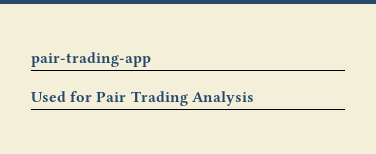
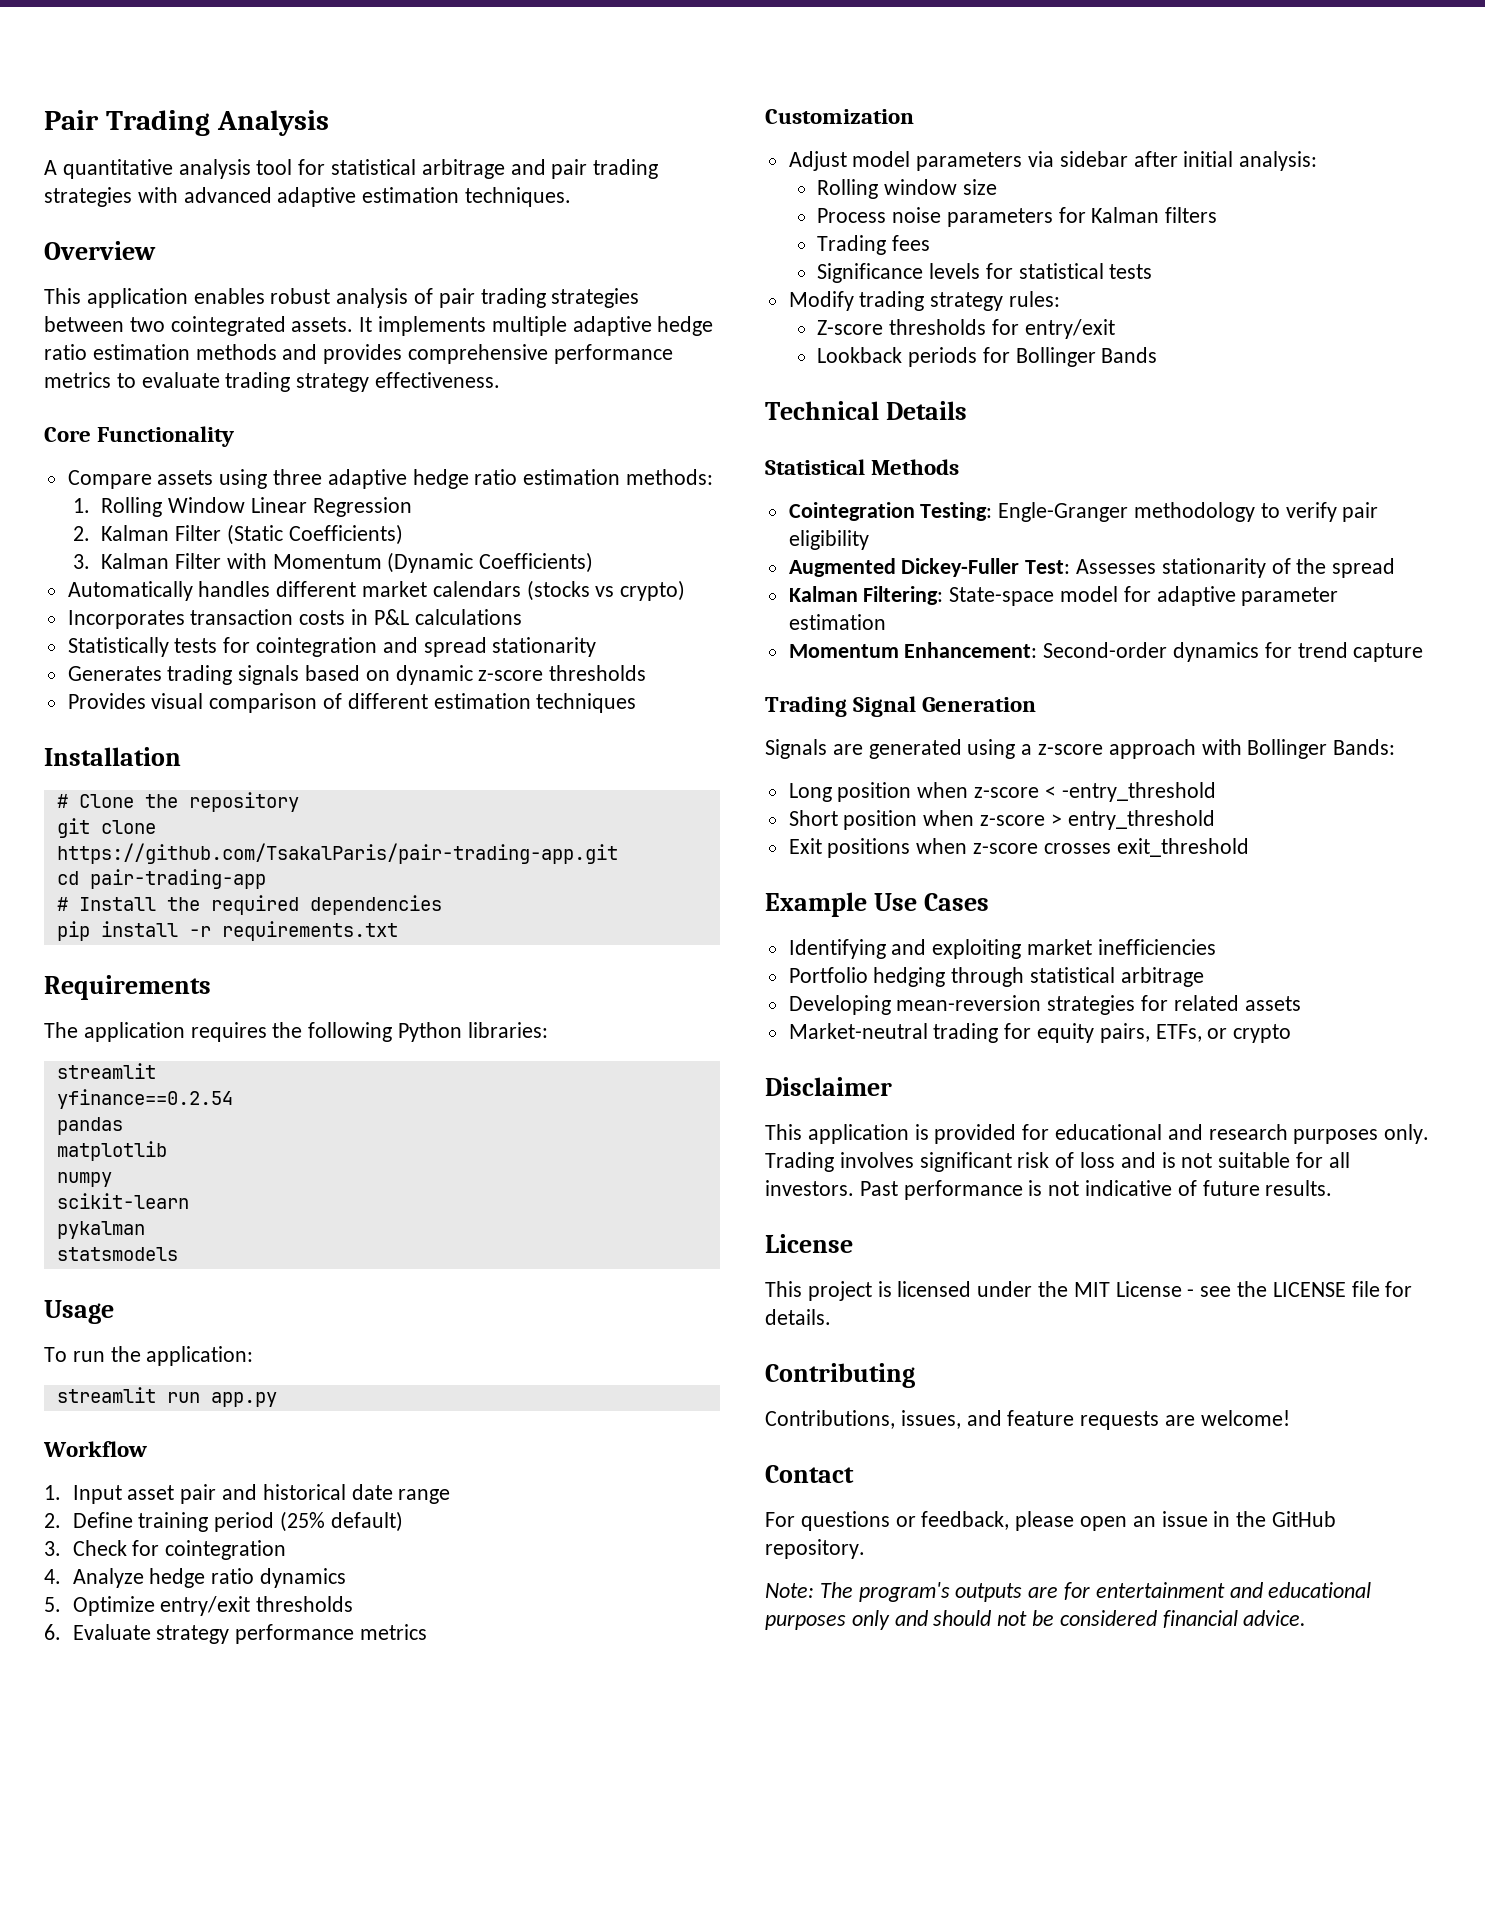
[31,52,151,67] [31,91,93,102] pair-trading-app // Used for -> (44, 120) none
(254, 98) none -> [44,159,659,179] [44,187,572,207] [44,241,156,260] [44,288,640,308] [44,316,714,336] [44,344,673,364] [44,372,501,392] [44,426,235,447] [67,469,714,489] [72,497,412,517] [72,524,403,545] [72,552,594,573] [67,580,686,601] [67,609,522,629] [67,637,597,657] [67,665,647,685] [67,693,637,713] [44,747,181,766] [56,792,299,812] [56,818,156,838] [56,843,618,864] [56,869,266,889] [56,895,442,915] [56,921,398,941] [44,975,211,1000] [44,1022,548,1042] [56,1063,156,1079] [56,1089,233,1109] [56,1117,123,1135] [56,1141,167,1161] [56,1172,112,1187] [56,1193,189,1209] [56,1221,145,1239] [56,1247,178,1261] [44,1300,114,1324] [44,1346,254,1366] [56,1387,277,1407] [43,1441,147,1457] [44,1484,451,1504] [44,1511,403,1532] [44,1540,287,1560] [44,1568,346,1588] [44,1596,354,1616] [44,1624,427,1644] [765,109,914,124] [788,151,1318,171] [817,179,997,199] [817,207,1218,227] [817,235,931,255] [817,263,1153,283] [788,291,1061,311] [817,319,1115,339] [817,347,1158,367] [765,401,968,420] [765,459,960,475] [788,502,1379,522] [788,530,869,550] [788,558,1396,578] [788,586,1339,606] [788,614,886,630] [788,642,1424,662] [765,696,1037,717] [765,739,1396,759] [788,782,1216,802] [788,810,1215,830] [788,838,1249,858] [765,892,990,917] [788,939,1216,959] [788,967,1204,987] [788,995,1301,1015] [788,1023,1292,1043] [765,1077,892,1096] [765,1124,1430,1144] [765,1152,1350,1172] [765,1180,1333,1200] [765,1234,853,1253] [765,1281,1413,1301] [765,1309,831,1325] [765,1363,915,1388] [765,1410,1290,1430] [765,1465,854,1483] [765,1511,1337,1531] [765,1539,865,1559] [765,1582,1372,1602] [765,1610,1307,1630] // A quantitative analysis tool for statistical arbitrage and pair trading strategies with advanced adaptive estimation techniques. // Overview // This application enables robust analysis of pair trading strategies between two cointegrated assets. It implements multiple adaptive hedge ratio estimation methods and provides comprehensive performance metrics to evaluate trading strategy effectiveness. // Core Functionality // Compare assets using three adaptive hedge ratio estimation methods: // 1. Rolling Window Linear Regression // 2. Kalman Filter (Static Coefficients) // 3. Kalman Filter with Momentum (Dynamic Coefficients) // Automatically handles different market calendars (stocks vs crypto) // Incorporates transaction costs in P&L calculations // Statistically tests for cointegration and spread stationarity // Generates trading signals based on dynamic z-score thresholds // Provides visual comparison of different estimation techniques // Installation // # Clone the repository // git clone https://github.com/TsakalParis/pair-trading-app.git // cd pair-trading-app // # Install the required dependencies // pip install -r requirements.txt // Requirements // The application requires the following Python libraries: // streamlit // yfinance==0.2.54 // pandas // matplotlib // numpy // scikit-learn // pykalman // statsmodels // Usage // To run the application: // streamlit run app.py // Workflow // 1. Input asset pair and historical date range // 2. Define training period (25% default) // 3. Check for cointegration // 4. Analyze hedge ratio dynamics // 5. Optimize entry/exit thresholds // 6. Evaluate strategy performance metrics // Customization // Adjust model parameters via sidebar after initial analysis: // Rolling window size // Process noise parameters for Kalman filters // Trading fees // Significance levels for statistical tests // Modify trading strategy rules: // Z-score thresholds for entry/exit // Lookback periods for Bollinger Bands // Technical Details // Statistical Methods // Cointegration Testing: Engle-Granger methodology to verify pair eligibility // Augmented Dickey-Fuller Test: Assesses stationarity of the spread // Kalman Filtering: State-space model for adaptive parameter estimation // Momentum Enhancement: Second-order dynamics for trend capture // Trading Signal Generation // Signals are generated using a z-score approach with Bollinger Bands: // Long position when z-score < -entry_threshold // Short position when z-score > entry_threshold // Exit positions when z-score crosses exit_threshold // Example Use Cases // Identifying and exploiting market inefficiencies // Portfolio hedging through statistical arbitrage // Developing mean-reversion strategies for related assets // Market-neutral trading for equity pairs, ETFs, or crypto // Disclaimer // This application is provided for educational and research purposes only. Trading involves significant risk of loss and is not suitable for all investors. Past performance is not indicative of future results. // License // This project is licensed under the MIT License - see the LICENSE file for details. // Contributing // Contributions, issues, and feature requests are welcome! // Contact // For questions or feedback, please open an issue in the GitHub repository. // Note: The program's outputs are for entertainment and educational purposes only and should not be considered financial advice.

